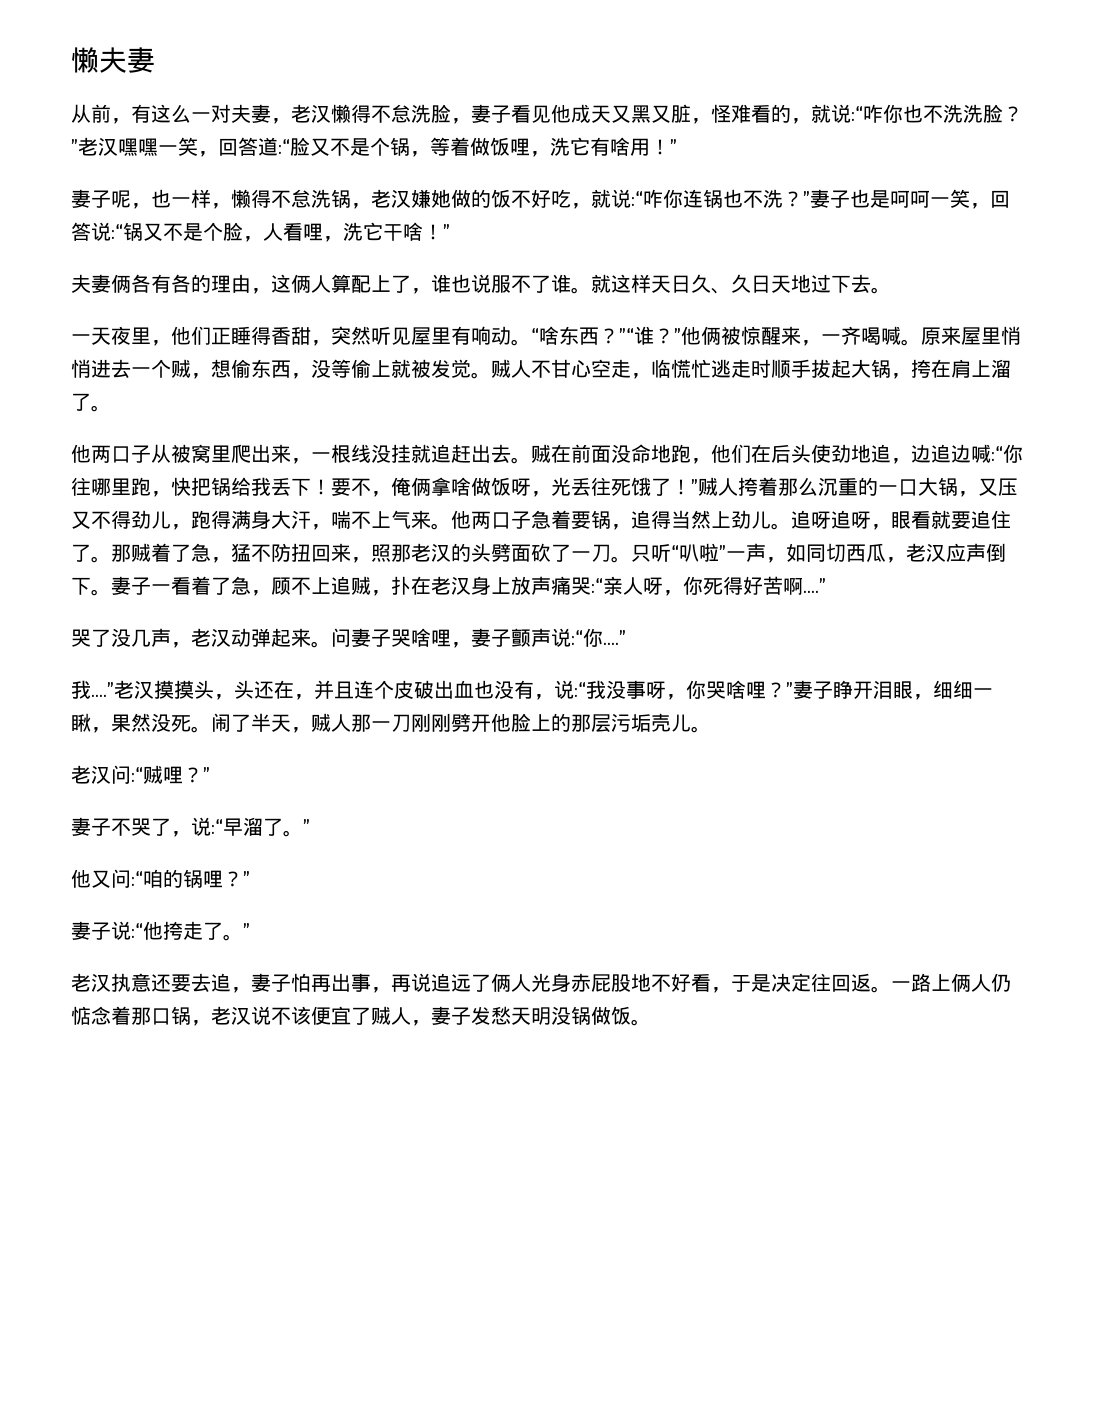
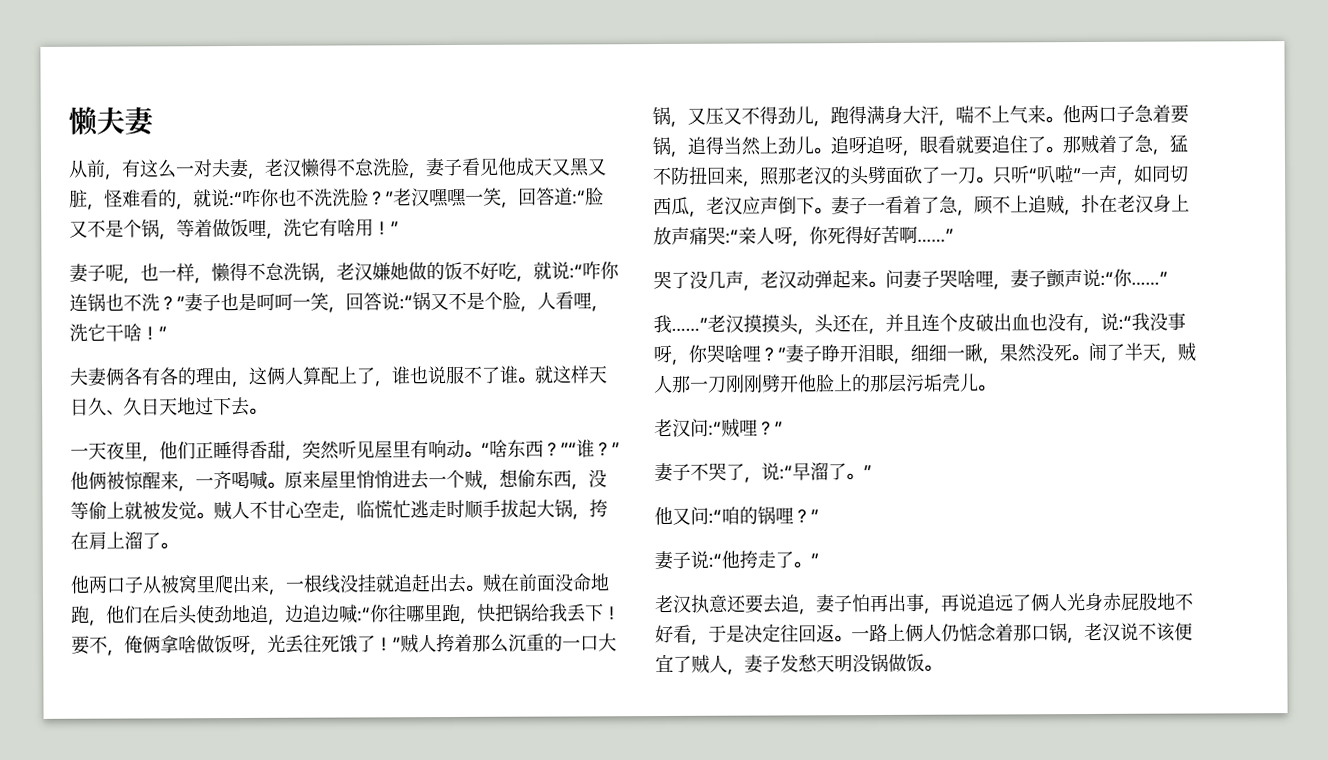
[803,578,826,593] ....” -> [917,228,954,243] ……”
[603,630,626,645] [71,680,114,699] ....” // 我....” -> [1131,271,1168,286] [653,314,708,334] ……” // 我……”

